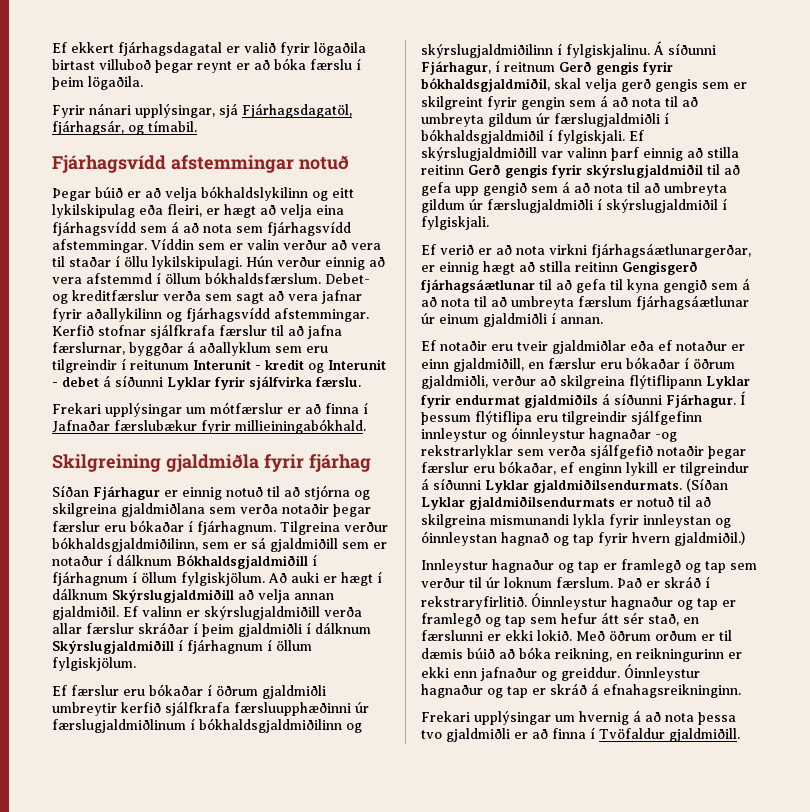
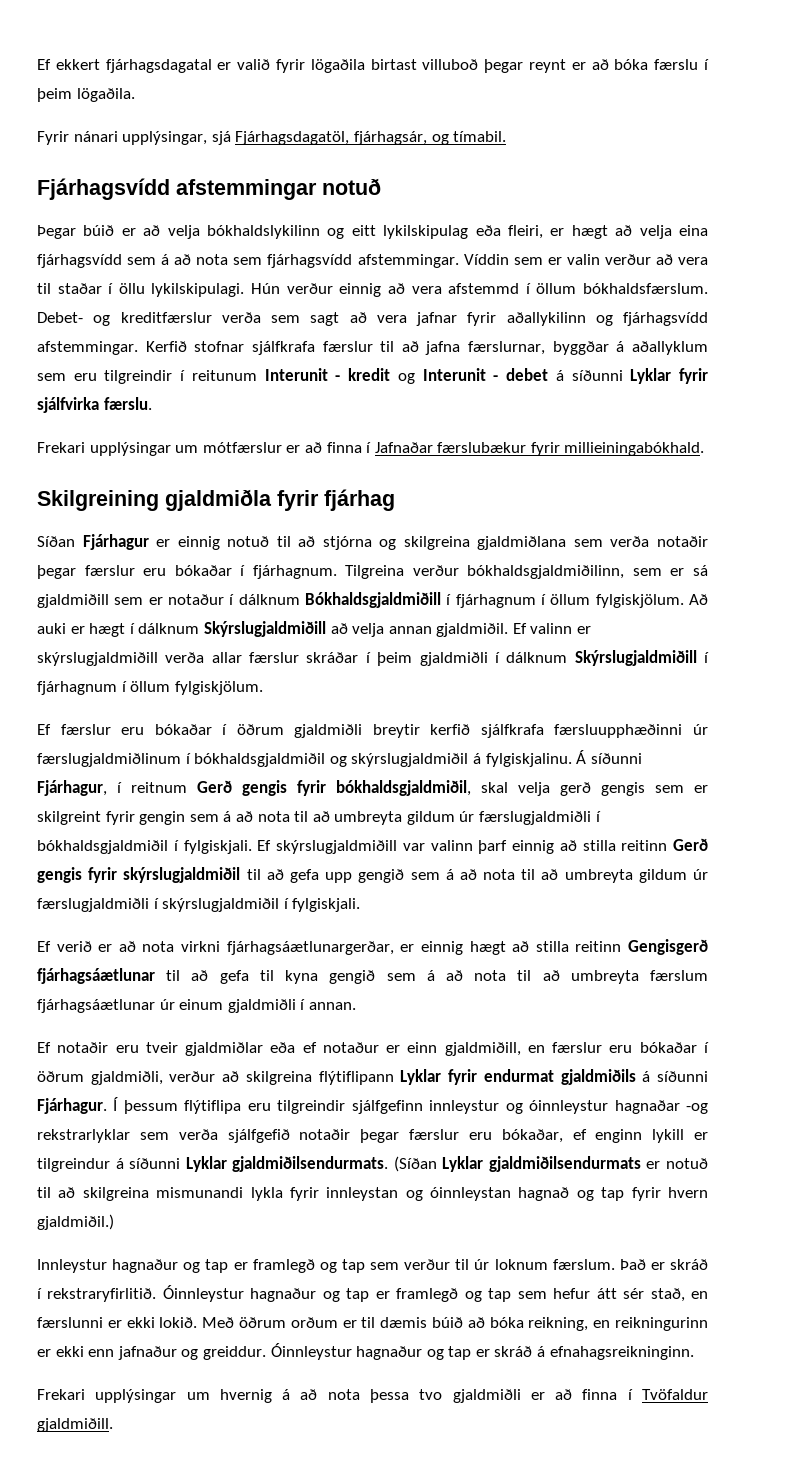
[52,702,117,716] umbreytir -> [372,724,420,738] breytir
[199,718,362,733] [421,43,562,58] bókhaldsgjaldmiðilinn og skýrslugjaldmiðilinn í -> [194,753,481,767] bókhaldsgjaldmiðil og skýrslugjaldmiðil á

